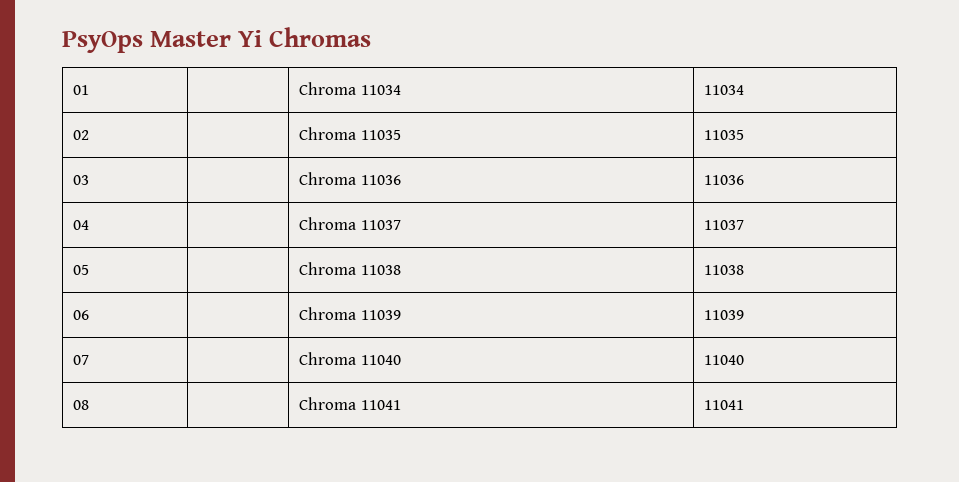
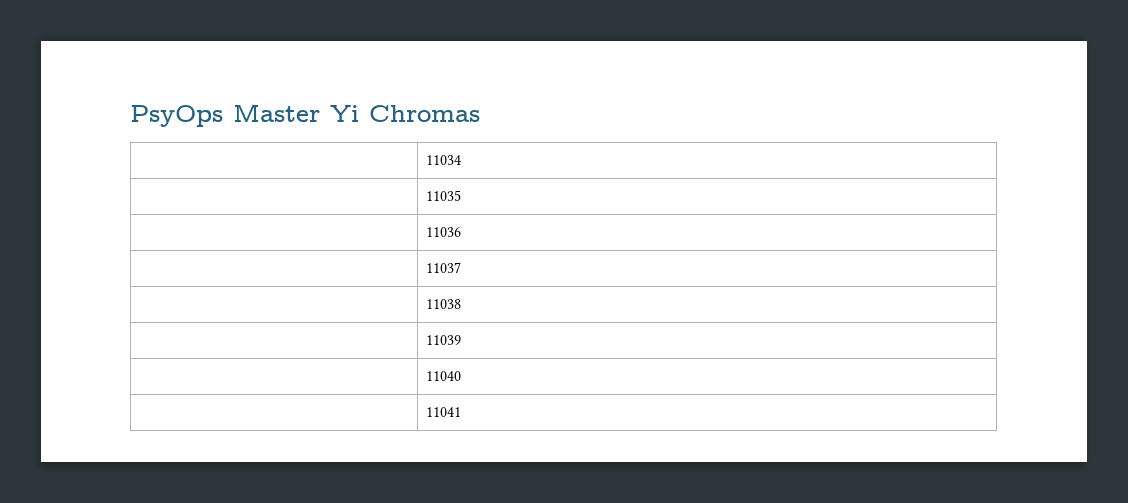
[73,85,90,95] [299,82,401,95] [704,85,745,95] [73,130,90,140] [299,127,401,140] [704,130,745,140] [73,175,90,185] [299,172,401,185] [704,175,745,185] [73,220,90,230] [299,217,401,230] [704,220,745,230] [73,265,90,275] [299,262,401,275] [704,265,745,275] [73,310,90,320] [299,307,401,320] [704,310,745,320] [73,355,90,365] [299,352,401,365] [704,355,745,365] [73,400,90,410] [299,397,401,410] 01 | | Chroma 11034 | 11034 // 02 | | Chroma 11035 | 11035 // 03 | | Chroma 11036 | 11036 // 04 | | Chroma 11037 | 11037 // 05 | | Chroma 11038 | 11038 // 06 | | Chroma 11039 | 11039 // 07 | | Chroma 11040 | 11040 // 08 | | Chroma 11041 -> [426,155,462,165] [426,190,462,201] [426,227,462,237] [426,262,462,273] [426,299,462,309] [426,335,462,345] [426,371,462,381] | 11034 // | 11035 // | 11036 // | 11037 // | 11038 // | 11039 // | 11040 //

